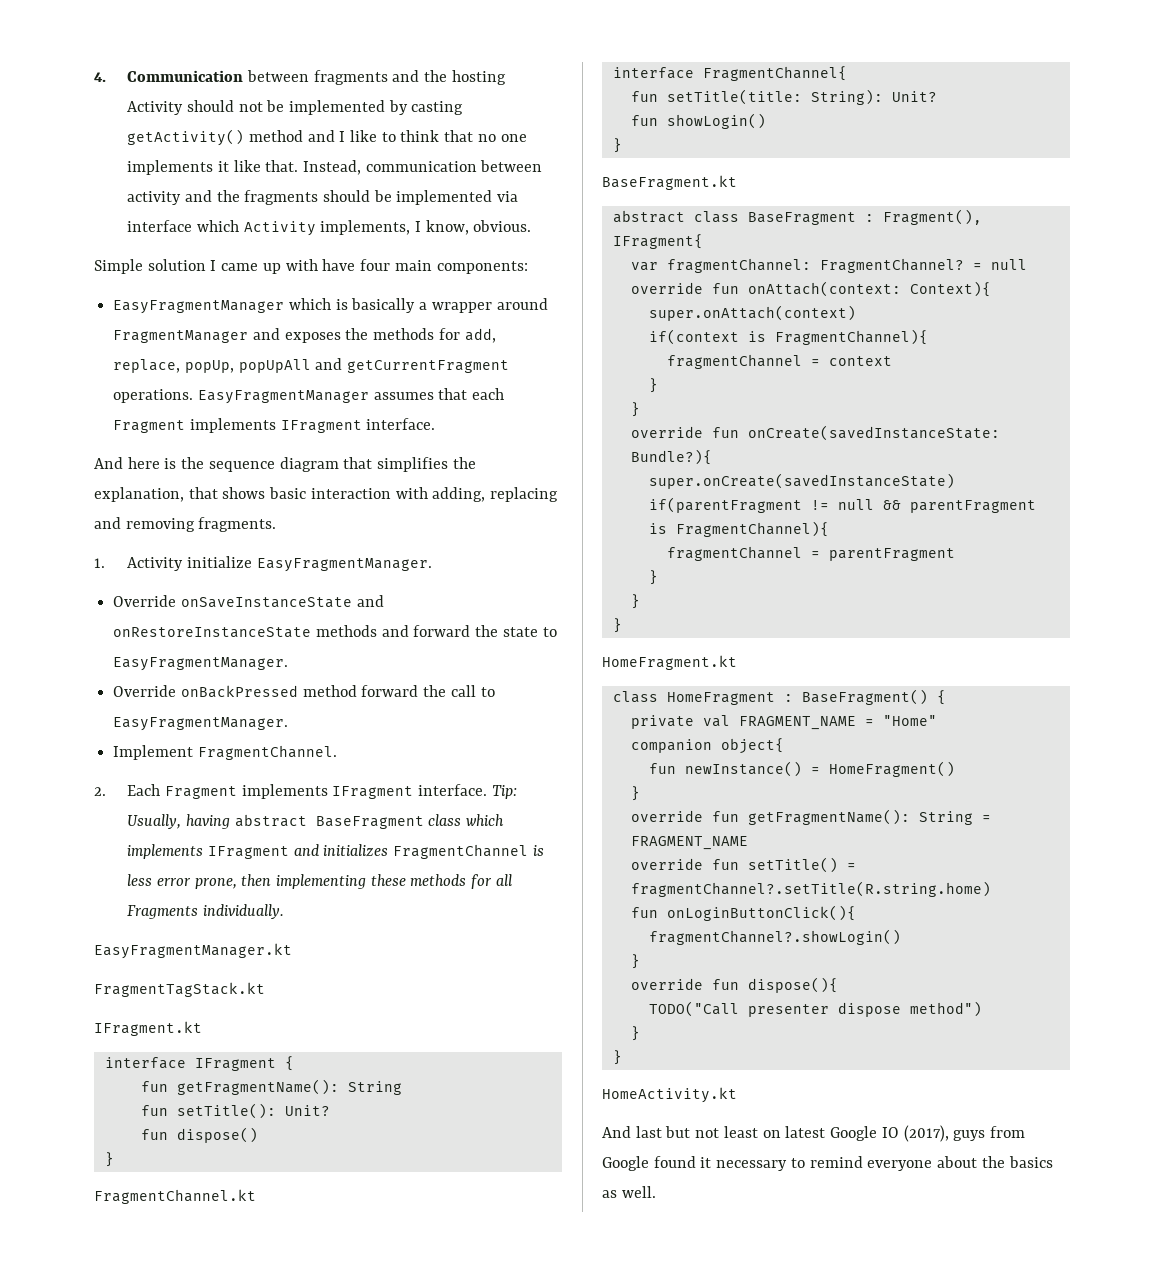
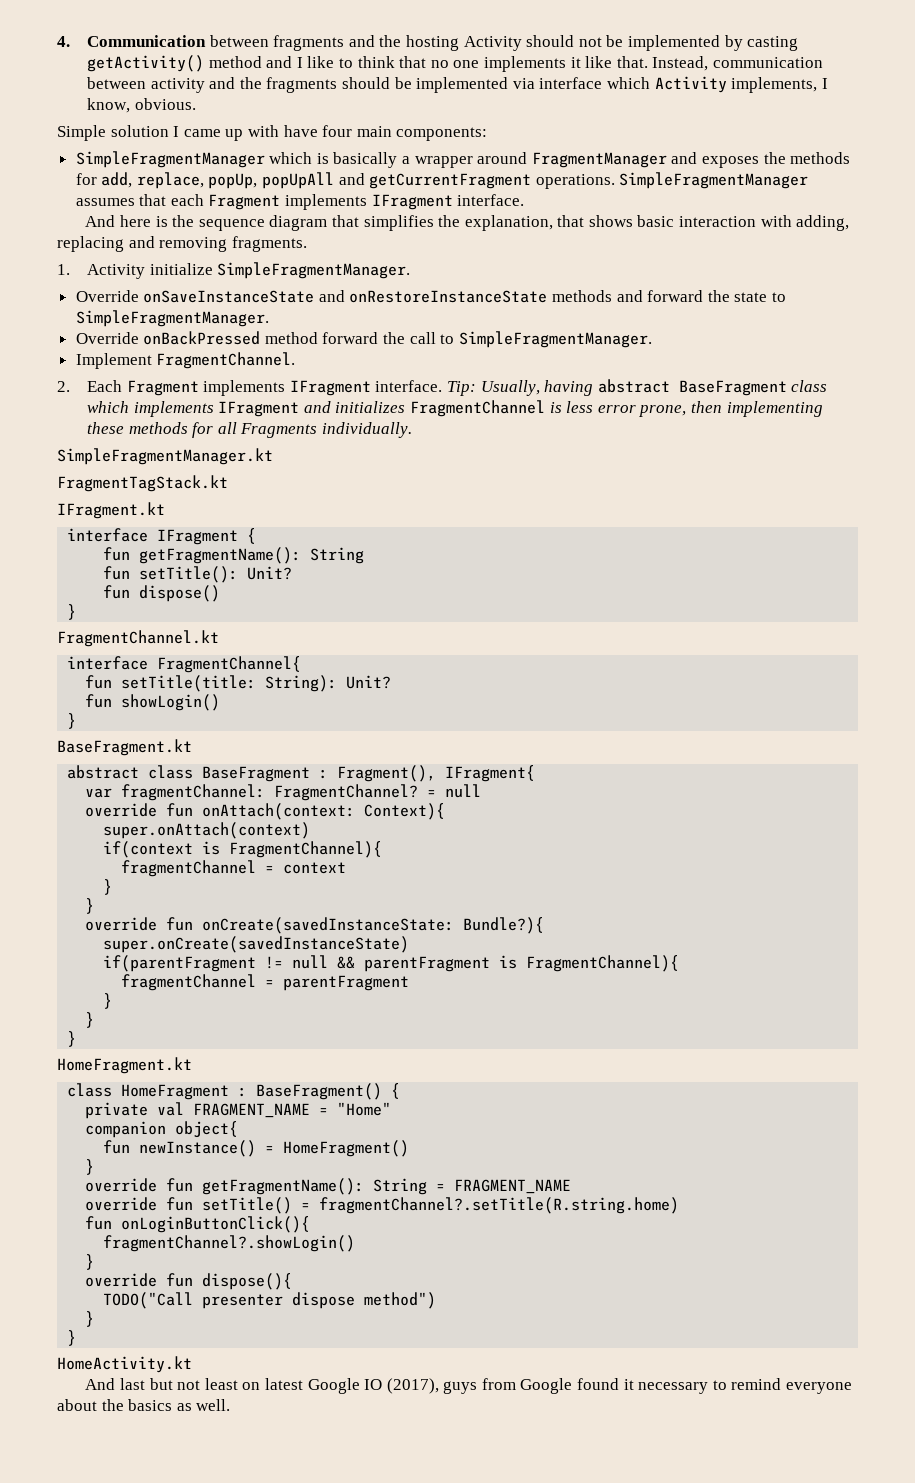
[113,300,285,314] EasyFragmentManager -> [75,151,265,168] SimpleFragmentManager
[197,390,369,404] EasyFragmentManager -> [619,172,809,189] SimpleFragmentManager
[256,558,432,572] EasyFragmentManager. -> [217,262,411,279] SimpleFragmentManager.
[113,657,289,671] EasyFragmentManager. -> [75,310,269,327] SimpleFragmentManager.
[113,717,289,731] EasyFragmentManager. -> [458,331,652,348] SimpleFragmentManager.
[94,943,292,959] EasyFragmentManager.kt -> [57,448,273,465] SimpleFragmentManager.kt

